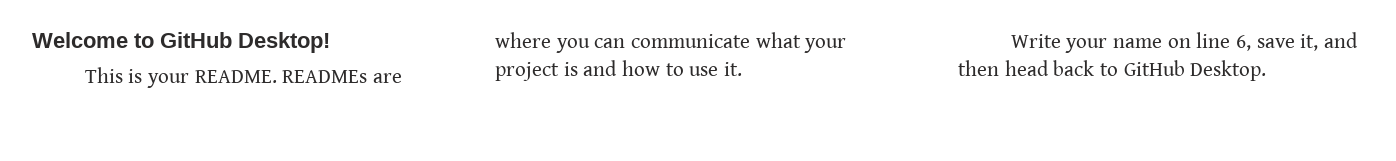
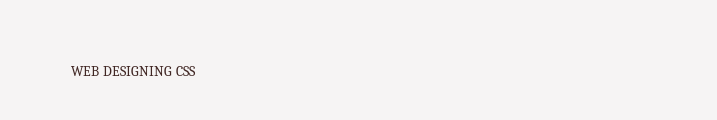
[32,32,330,53] [84,67,403,88] [495,32,847,53] [495,60,743,81] [1010,32,1359,53] [958,60,1267,81] Welcome to GitHub Desktop! // This is your README. READMEs are where you can communicate what your project is and how to use it. // Write your name on line 6, save it, and then head back to GitHub Desktop. -> [71,66,196,76] WEB DESIGNING CSS

